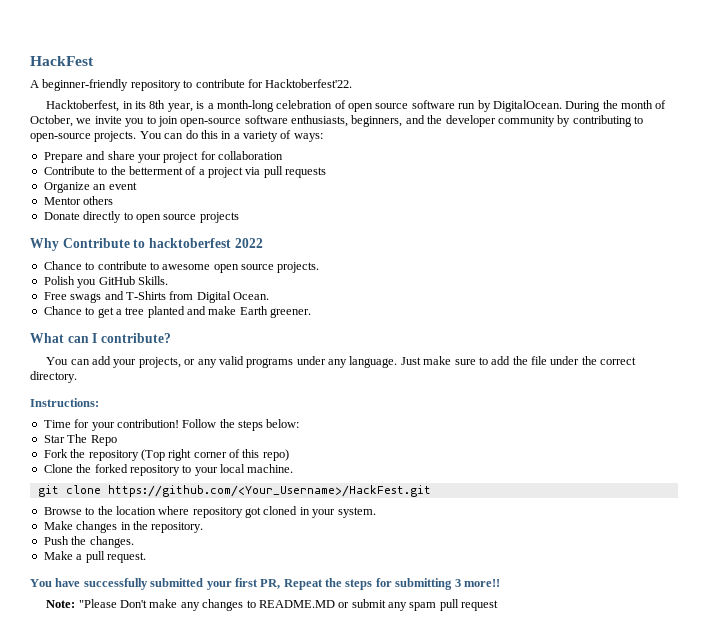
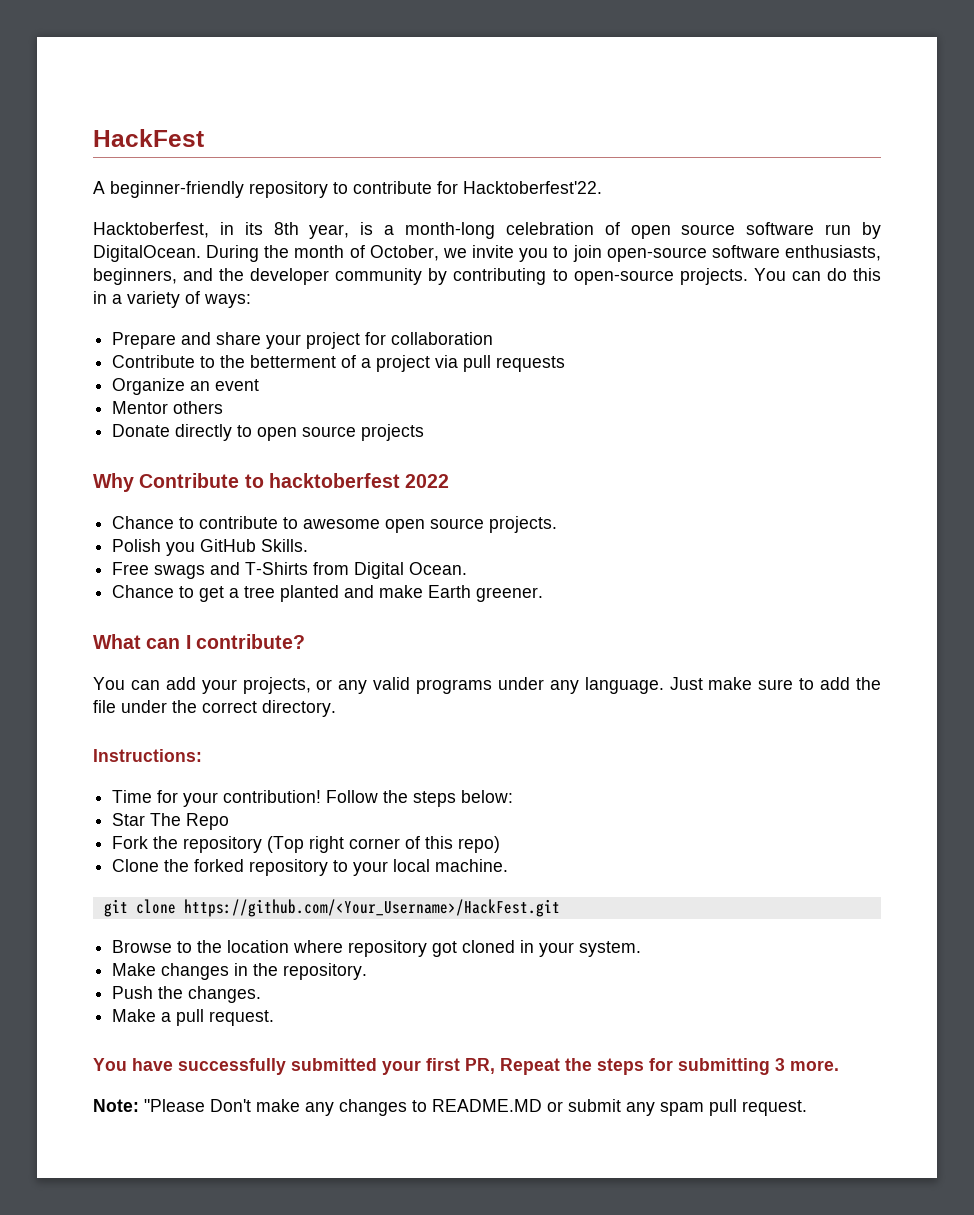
[463,579,500,587] more!! -> [790,1060,839,1071] more.
[461,600,499,611] request -> [742,1100,807,1116] request.

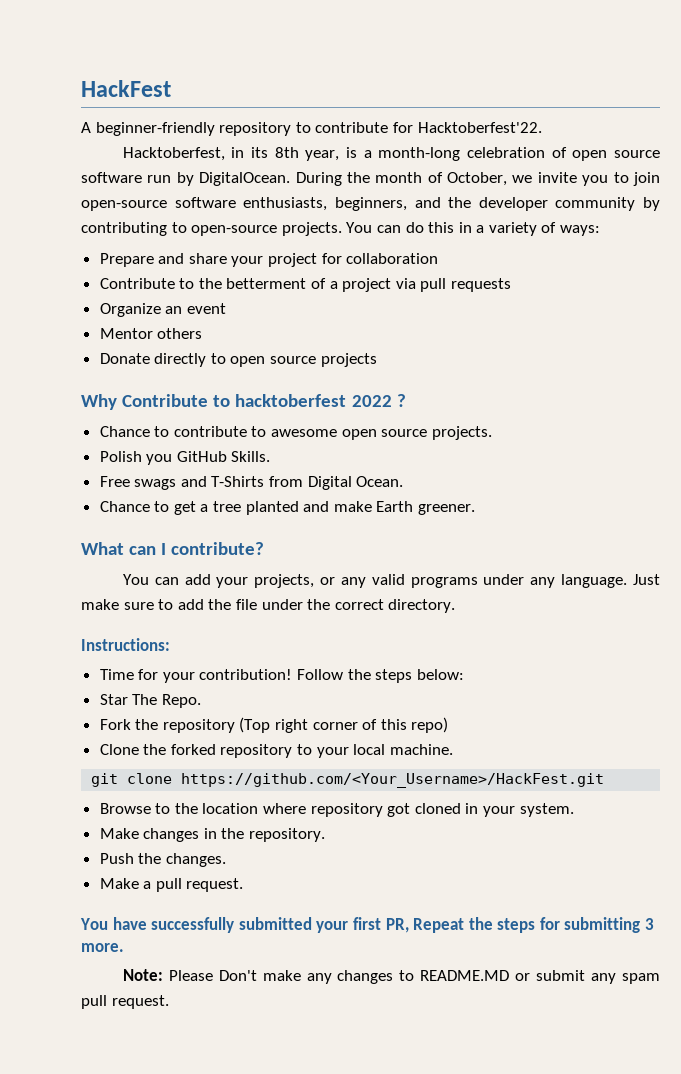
(450, 481) none -> [396,394,406,407] ?
[186,813,230,830] Repo -> [161,694,201,708] Repo.
[144,1099,205,1112] "Please -> [168,970,213,981] Please

